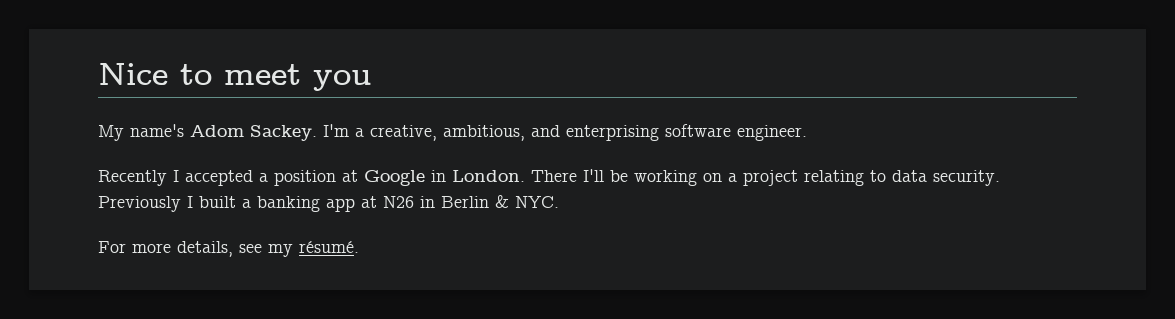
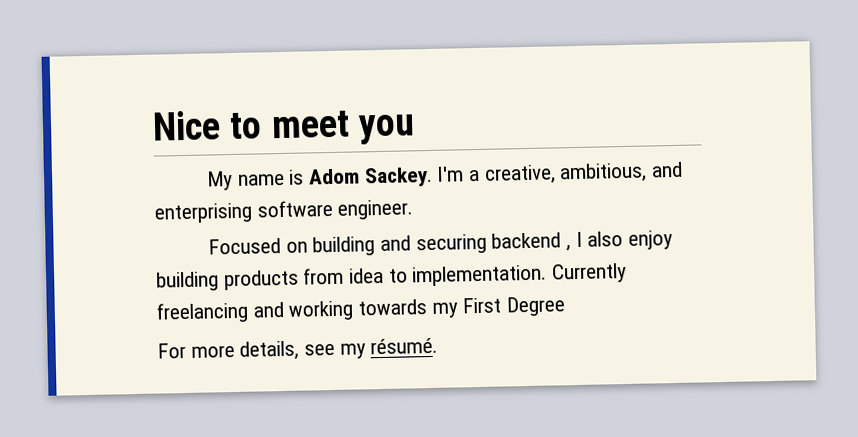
[130,124,184,137] name's -> [237,169,305,186] name is
[98,169,1000,186] [98,195,559,212] Recently I accepted a position at Google in London. There I'll be working on a project relating to data security. Previously I built a banking app at N26 in Berlin & NYC. -> [208,230,674,257] [156,262,628,292] [156,296,567,324] Focused on building and securing backend , I also enjoy building products from idea to implementation. Currently freelancing and working towards my First Degree

